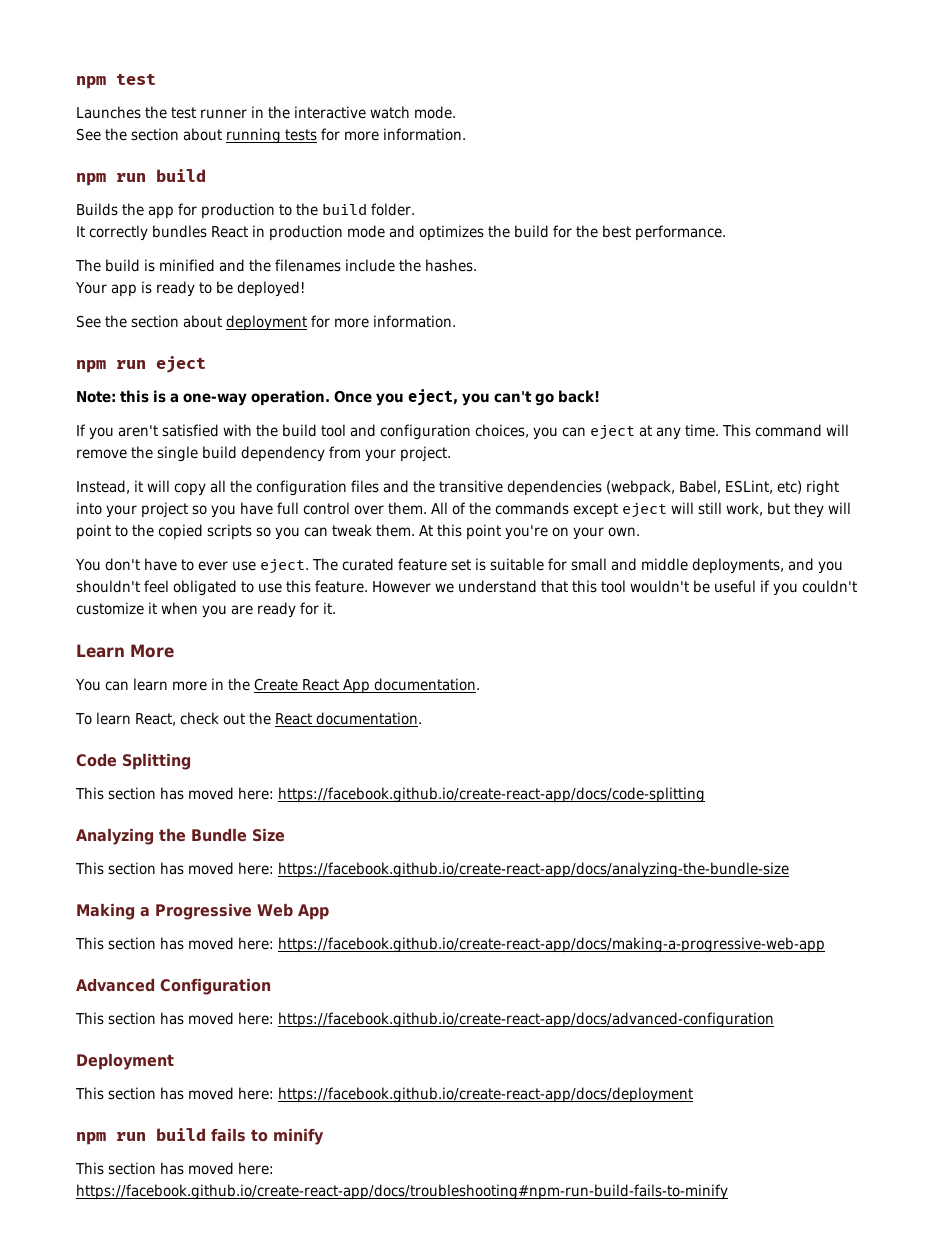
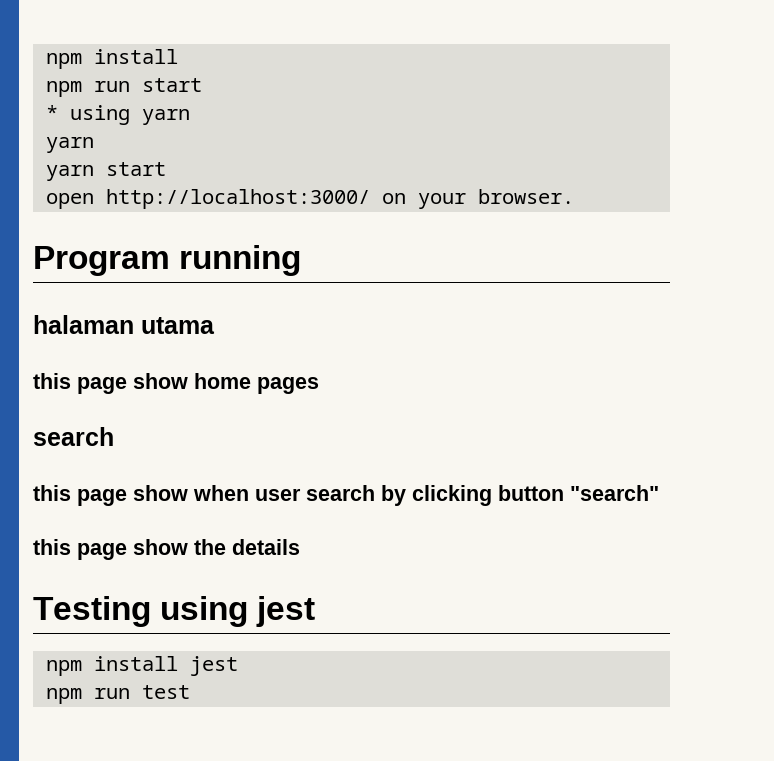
[76,73,156,89] [76,106,456,119] [76,128,466,144] [76,169,206,186] [76,203,415,219] [76,225,726,241] [75,259,477,272] [75,281,305,297] [76,315,456,331] [76,356,206,373] [76,389,600,406] [76,424,849,440] [76,446,451,462] [76,480,839,496] [76,502,851,518] [76,524,640,540] [75,558,843,574] [76,580,857,596] [76,602,336,618] [76,644,174,658] [75,678,480,694] [75,712,422,726] [76,753,191,770] [75,787,705,803] [76,828,285,845] [75,862,789,878] [76,903,329,920] [75,937,825,953] [76,978,271,995] [75,1012,774,1028] [76,1053,174,1070] [75,1087,693,1103] [76,1128,324,1145] [75,1162,274,1175] [76,1184,728,1200] npm test // Launches the test runner in the interactive watch mode. // See the section about running tests for more information. // npm run build // Builds the app for production to the build folder. // It correctly bundles React in production mode and optimizes the build for the best performance. // The build is minified and the filenames include the hashes. // Your app is ready to be deployed! // See the section about deployment for more information. // npm run eject // Note: this is a one-way operation. Once you eject, you can't go back! // If you aren't satisfied with the build tool and configuration choices, you can eject at any time. This command will remove the single build dependency from your project. // Instead, it will copy all the configuration files and the transitive dependencies (webpack, Babel, ESLint, etc) right into your project so you have full control over them. All of the commands except eject will still work, but they will point to the copied scripts so you can tweak them. At this point you're on your own. // You don't have to ever use eject. The curated feature set is suitable for small and middle deployments, and you shouldn't feel obligated to use this feature. However we understand that this tool wouldn't be useful if you couldn't customize it when you are ready for it. // Learn More // You can learn more in the Create React App documentation. // To learn React, check out the React documentation. // Code Splitting // This section has moved here: https://facebook.github.io/create-react-app/docs/code-splitting // Analyzing the Bundle Size // This section has moved here: https://facebook.github.io/create-react-app/docs/analyzing-the-bundle-size // Making a Progressive Web App // This section has moved here: https://facebook.github.io/create-react-app/docs/making-a-progressive-web-app // Advanced Configuration // This section has moved here: https://facebook.github.io/create-react-app/docs/advanced-configuration // Deployment // This section has moved here: https://facebook.github.io/create-react-app/docs/deployment // npm run build fails to minify // This section has moved here: https://facebook.github.io/create-react-app/docs/troubleshooting#npm-run-build-fails-to-minify -> [45,49,178,69] [45,78,202,97] [45,105,190,125] [45,137,94,153] [45,162,166,181] [45,189,574,209] [33,245,302,276] [33,315,215,334] [33,373,319,394] [33,427,114,446] [33,485,659,506] [33,539,300,560] [33,596,316,627] [45,656,238,676] [45,685,190,704] npm install // npm run start // * using yarn // yarn // yarn start // open http://localhost:3000/ on your browser. // Program running // halaman utama // this page show home pages // search // this page show when user search by clicking button "search" // this page show the details // Testing using jest // npm install jest // npm run test

